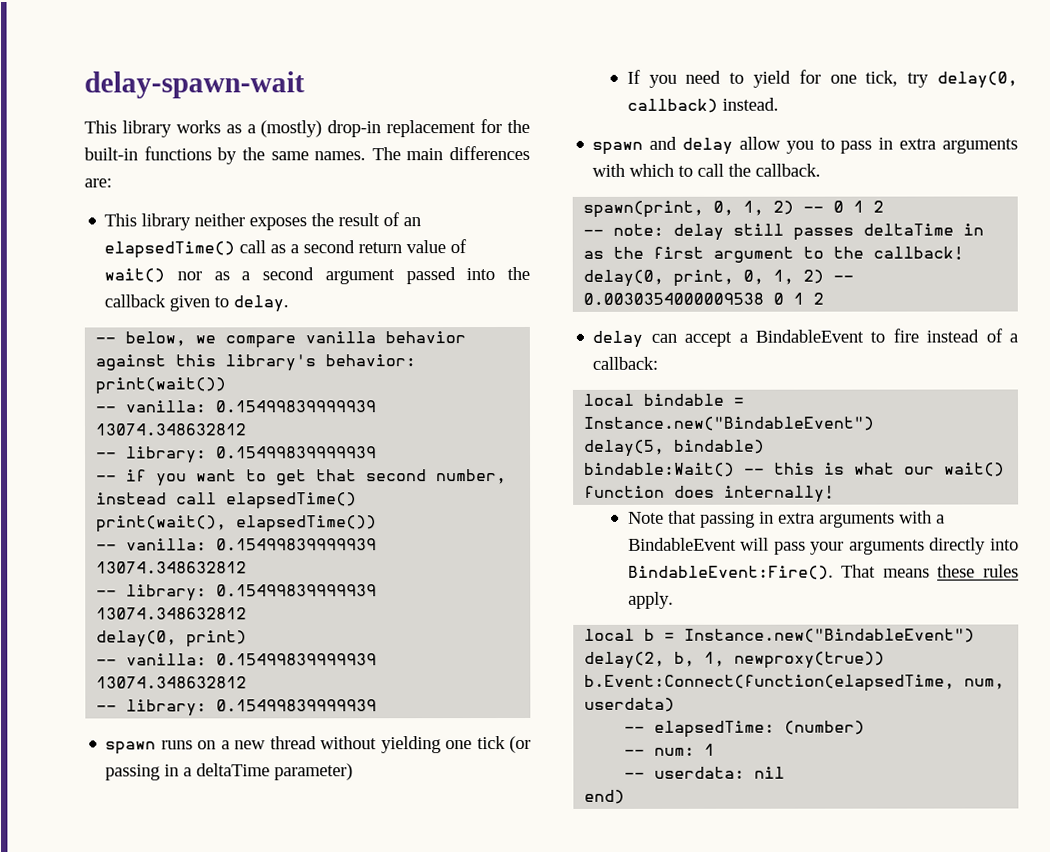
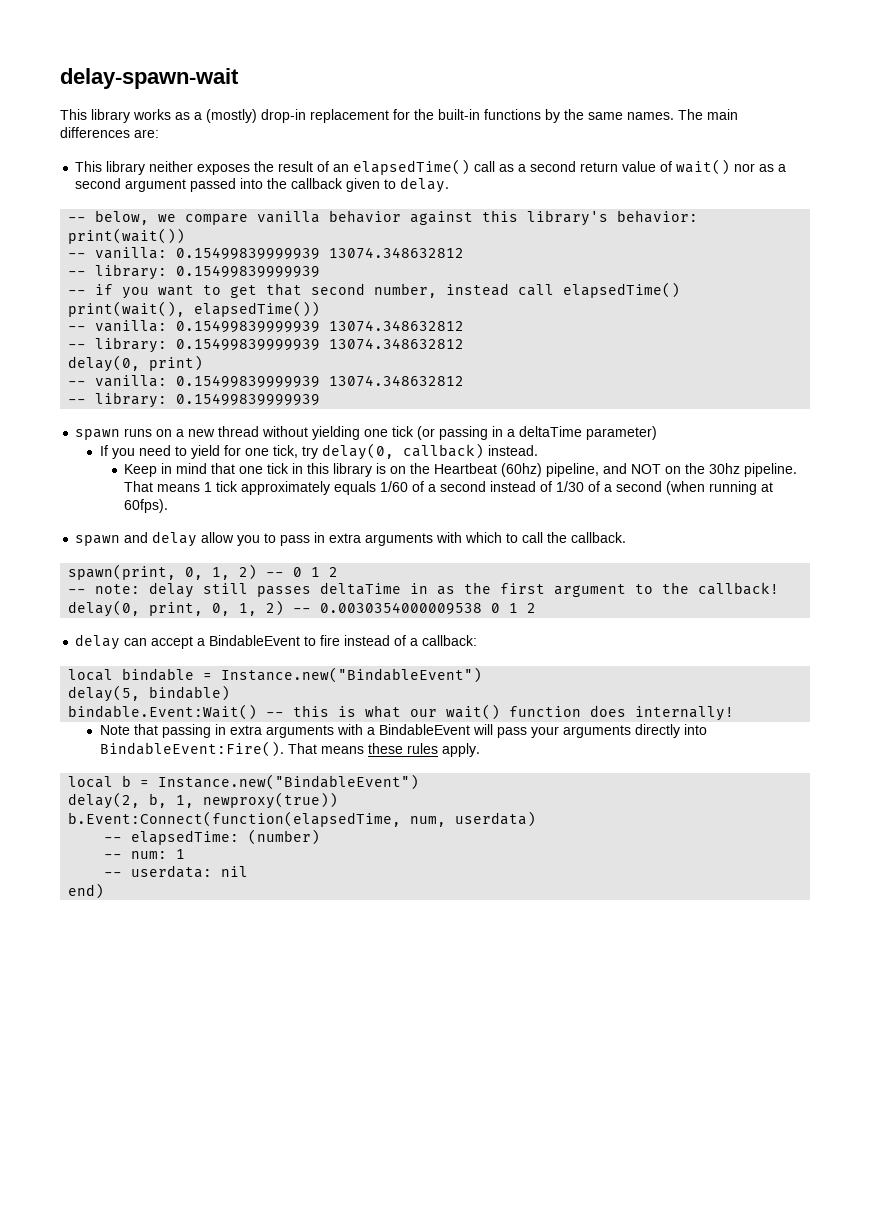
(779, 104) none -> [124,463,798,477] [124,481,774,495] [124,499,169,513] // Keep in mind that one tick in this library is on the Heartbeat (60hz) pipeline, and NOT on the 30hz pipeline. That means 1 tick approximately equals 1/60 of a second instead of 1/30 of a second (when running at 60fps).
[584,462,736,477] bindable:Wait() -> [68,704,258,720] bindable.Event:Wait()

